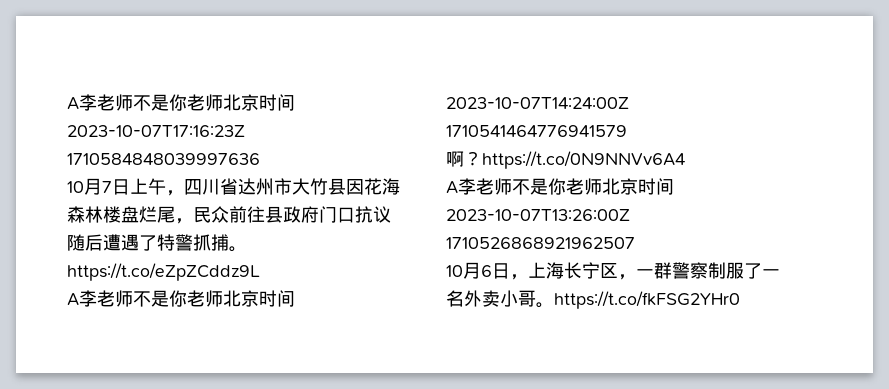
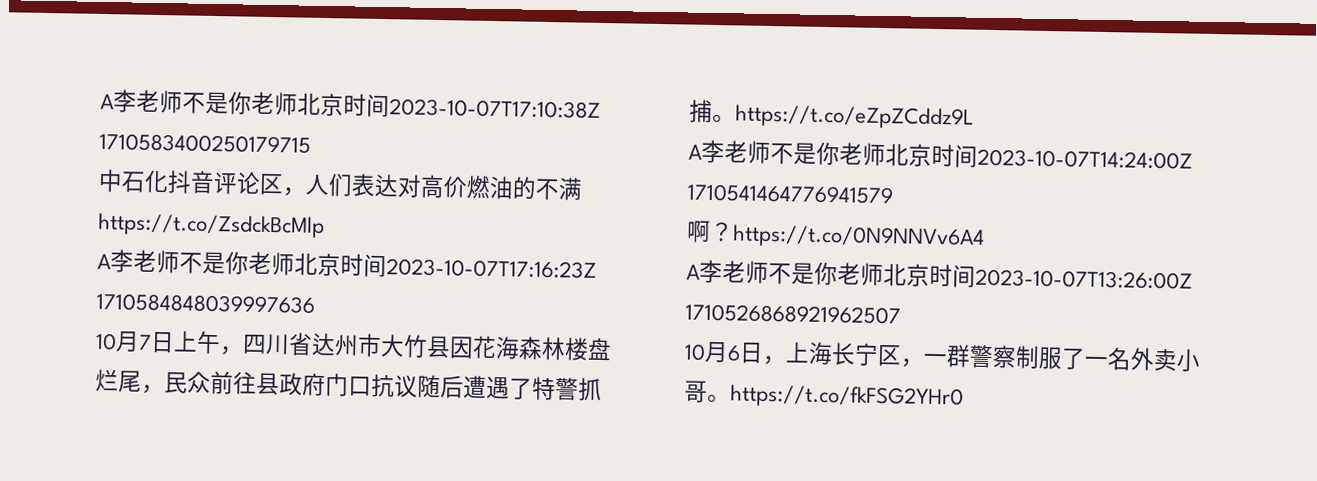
[67,94,295,111] A李老师不是你老师北京时间 -> [100,89,601,119] [99,132,311,154] [98,168,583,201] [98,212,325,238] [97,249,387,278] A李老师不是你老师北京时间2023-10-07T17:10:38Z 1710583400250179715 // 中石化抖音评论区，人们表达对高价燃油的不满https://t.co/ZsdckBcMlp // A李老师不是你老师北京时间

